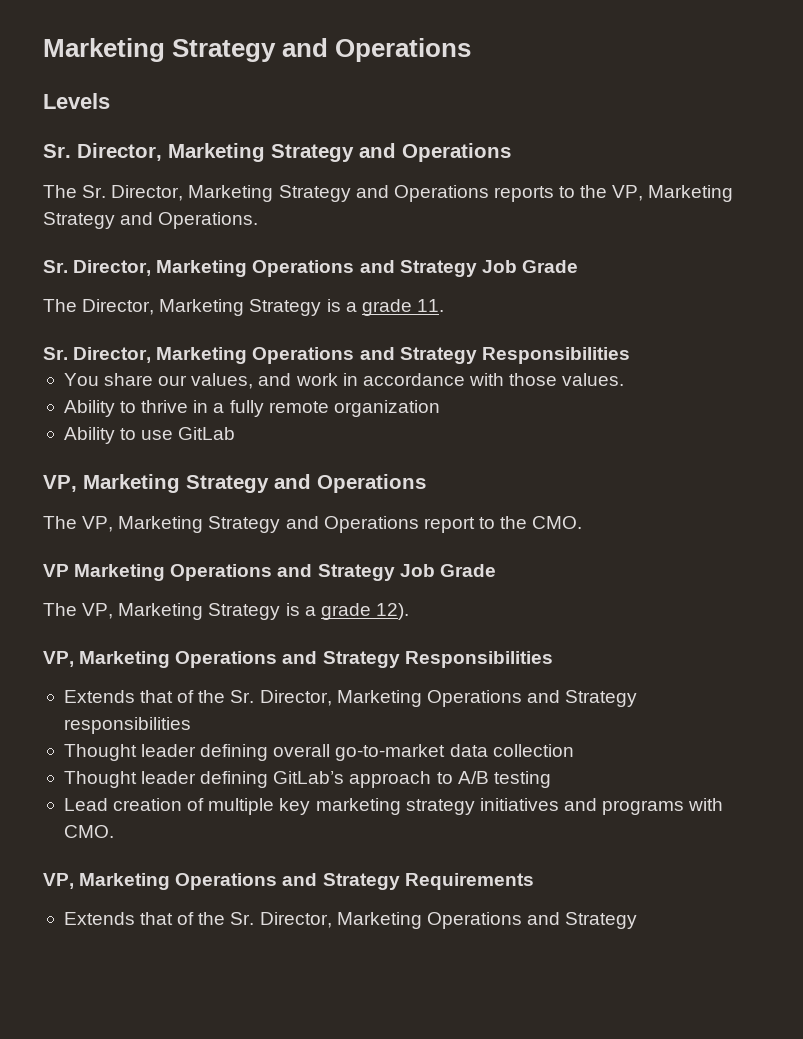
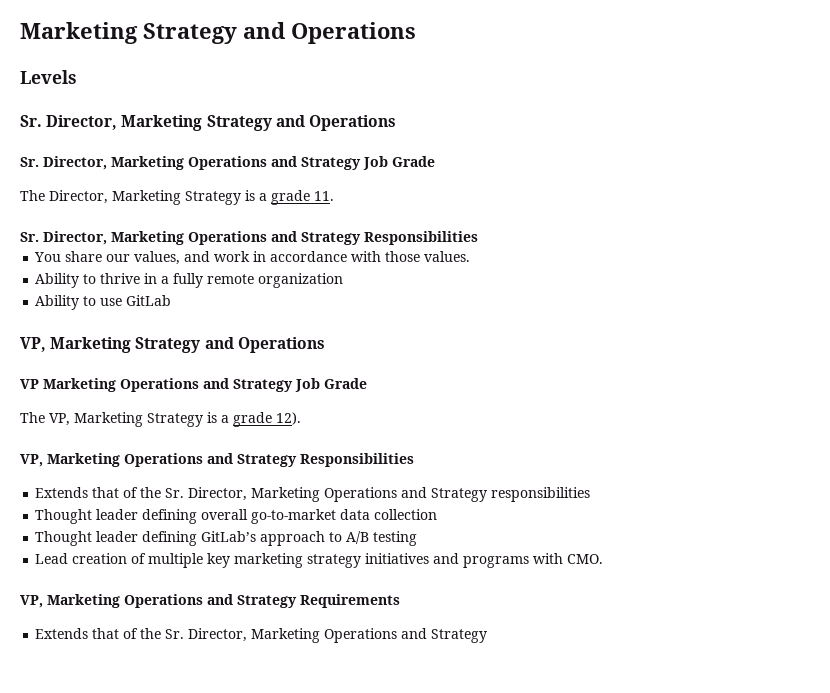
[43,185,734,202] [43,212,259,229] // The Sr. Director, Marketing Strategy and Operations reports to the VP, Marketing Strategy and Operations. -> (396, 123) none
[43,516,583,533] // The VP, Marketing Strategy and Operations report to the CMO. -> (325, 345) none

